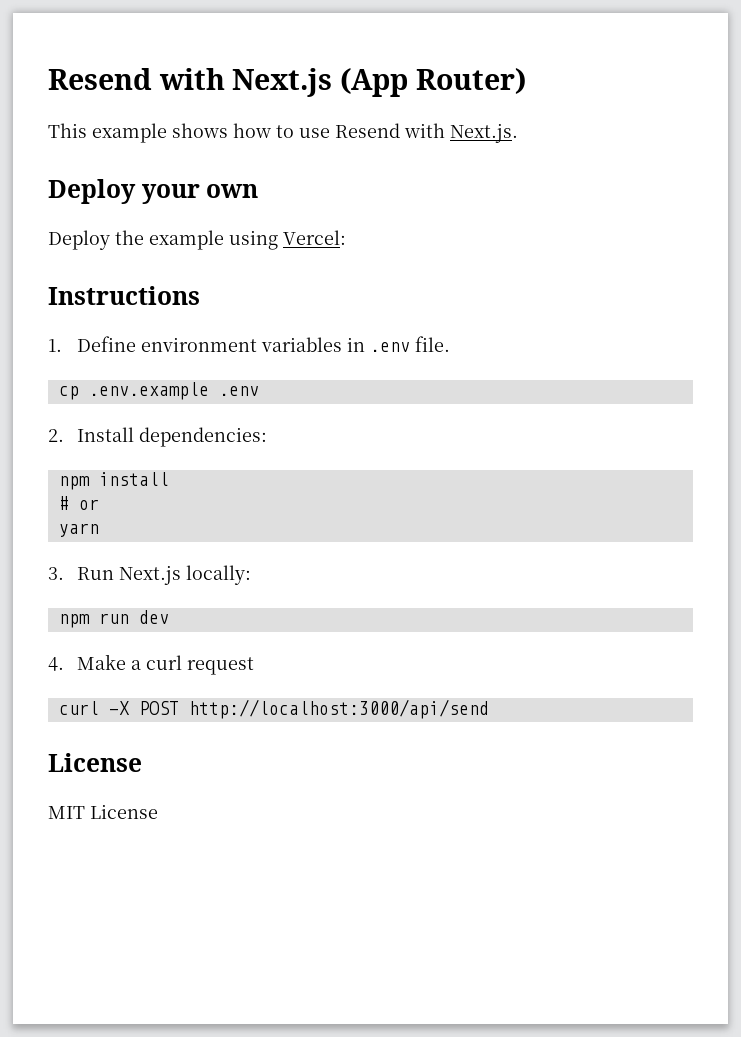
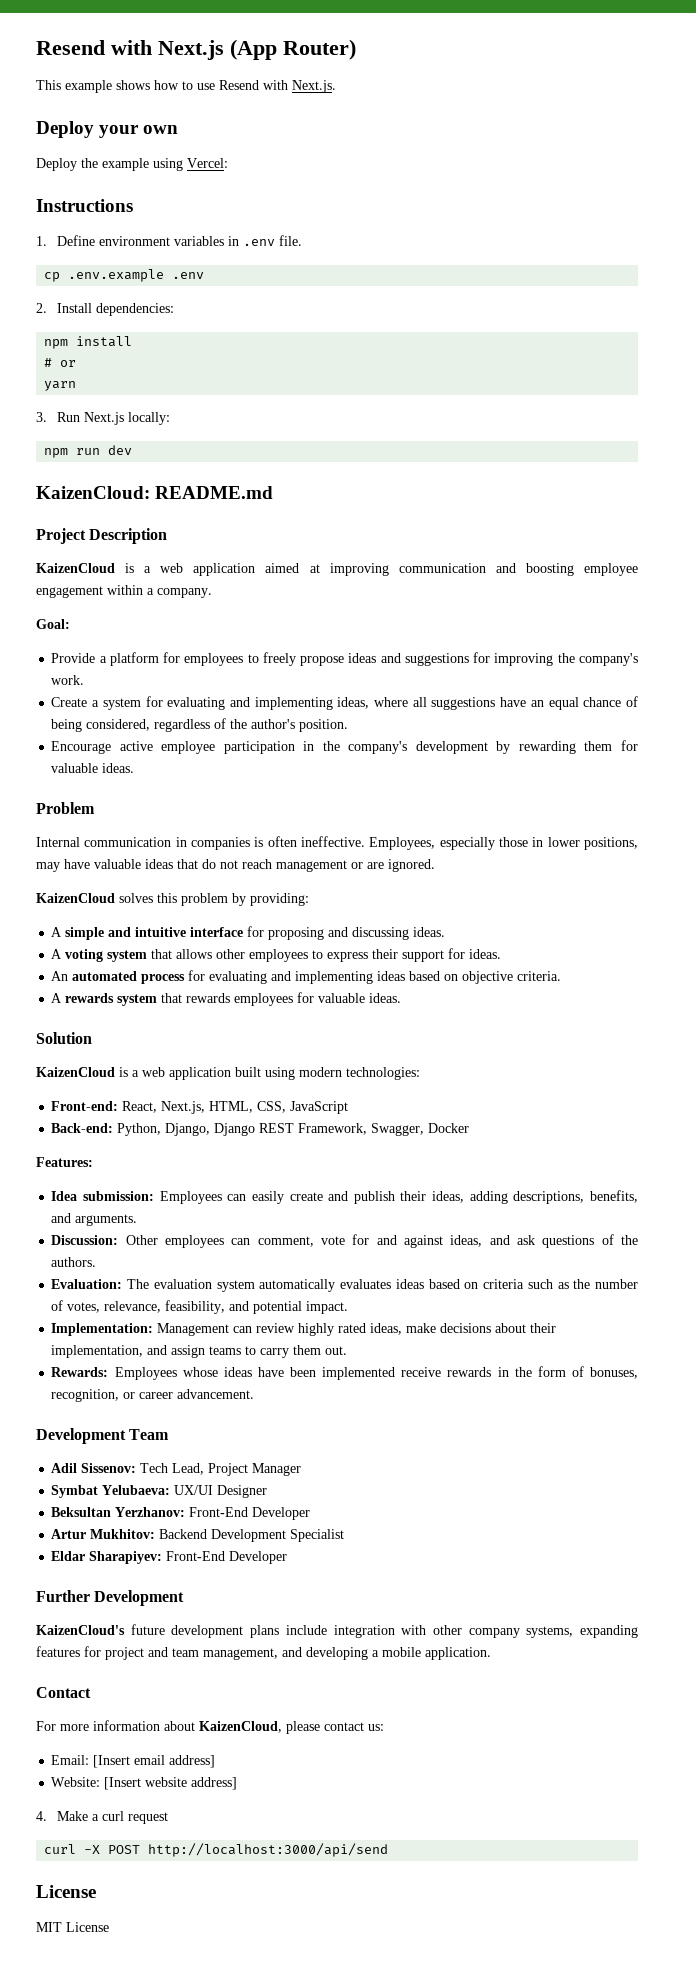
(169, 617) none -> [36,486,274,499] [36,528,168,544] [36,563,638,576] [36,585,212,598] [36,619,70,629] [51,652,639,666] [51,675,85,685] [51,696,638,710] [51,718,349,732] [51,740,638,754] [51,763,135,773] [36,802,95,814] [36,836,638,850] [36,859,435,872] [36,893,309,906] [51,926,446,940] [51,948,502,962] [51,970,562,984] [51,992,402,1006] [36,1032,92,1044] [36,1067,420,1080] [51,1101,349,1114] [51,1123,470,1136] [36,1157,93,1167] [51,1190,638,1204] [51,1213,138,1226] [51,1234,638,1248] [51,1257,97,1267] [51,1279,639,1292] [51,1300,349,1314] [51,1323,557,1336] [51,1345,348,1358] [51,1366,639,1380] [51,1389,255,1402] [36,1428,170,1444] [51,1463,302,1476] [51,1485,268,1498] [51,1507,311,1520] [51,1529,345,1542] [51,1551,288,1564] [36,1590,185,1606] [36,1624,638,1638] [36,1646,491,1660] [36,1687,91,1698] [36,1720,384,1734] [51,1755,216,1768] [51,1777,238,1790] // KaizenCloud: README.md // Project Description // KaizenCloud is a web application aimed at improving communication and boosting employee engagement within a company. // Goal: // Provide a platform for employees to freely propose ideas and suggestions for improving the company's work. // Create a system for evaluating and implementing ideas, where all suggestions have an equal chance of being considered, regardless of the author's position. // Encourage active employee participation in the company's development by rewarding them for valuable ideas. // Problem // Internal communication in companies is often ineffective. Employees, especially those in lower positions, may have valuable ideas that do not reach management or are ignored. // KaizenCloud solves this problem by providing: // A simple and intuitive interface for proposing and discussing ideas. // A voting system that allows other employees to express their support for ideas. // An automated process for evaluating and implementing ideas based on objective criteria. // A rewards system that rewards employees for valuable ideas. // Solution // KaizenCloud is a web application built using modern technologies: // Front-end: React, Next.js, HTML, CSS, JavaScript // Back-end: Python, Django, Django REST Framework, Swagger, Docker // Features: // Idea submission: Employees can easily create and publish their ideas, adding descriptions, benefits, and arguments. // Discussion: Other employees can comment, vote for and against ideas, and ask questions of the authors. // Evaluation: The evaluation system automatically evaluates ideas based on criteria such as the number of votes, relevance, feasibility, and potential impact. // Implementation: Management can review highly rated ideas, make decisions about their implementation, and assign teams to carry them out. // Rewards: Employees whose ideas have been implemented receive rewards in the form of bonuses, recognition, or career advancement. // Development Team // Adil Sissenov: Tech Lead, Project Manager // Symbat Yelubaeva: UX/UI Designer // Beksultan Yerzhanov: Front-End Developer // Artur Mukhitov: Backend Development Specialist // Eldar Sharapiyev: Front-End Developer // Further Development // KaizenCloud's future development plans include integration with other company systems, expanding features for project and team management, and developing a mobile application. // Contact // For more information about KaizenCloud, please contact us: // Email: [Insert email address] // Website: [Insert website address]

